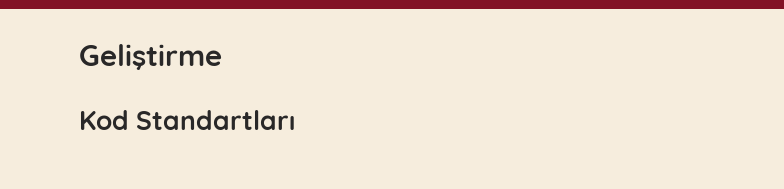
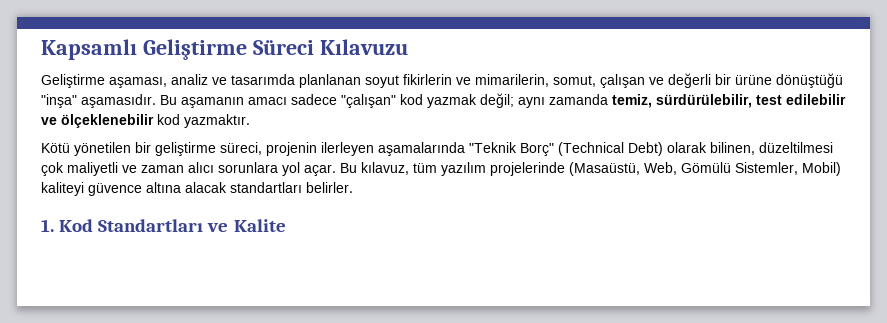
[79,44,222,70] [79,110,296,130] Geliştirme // Kod Standartları -> [41,39,408,60] [41,73,843,88] [41,93,846,108] [41,114,250,128] [41,142,833,156] [41,162,841,176] [41,182,353,196] [41,219,286,232] Kapsamlı Geliştirme Süreci Kılavuzu // Geliştirme aşaması, analiz ve tasarımda planlanan soyut fikirlerin ve mimarilerin, somut, çalışan ve değerli bir ürüne dönüştüğü "inşa" aşamasıdır. Bu aşamanın amacı sadece "çalışan" kod yazmak değil; aynı zamanda temiz, sürdürülebilir, test edilebilir ve ölçeklenebilir kod yazmaktır. // Kötü yönetilen bir geliştirme süreci, projenin ilerleyen aşamalarında "Teknik Borç" (Technical Debt) olarak bilinen, düzeltilmesi çok maliyetli ve zaman alıcı sorunlara yol açar. Bu kılavuz, tüm yazılım projelerinde (Masaüstü, Web, Gömülü Sistemler, Mobil) kaliteyi güvence altına alacak standartları belirler. // 1. Kod Standartları ve Kalite

